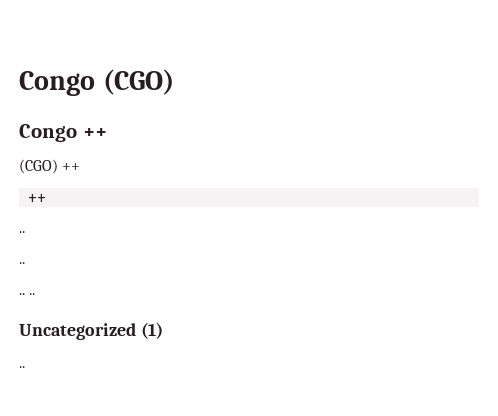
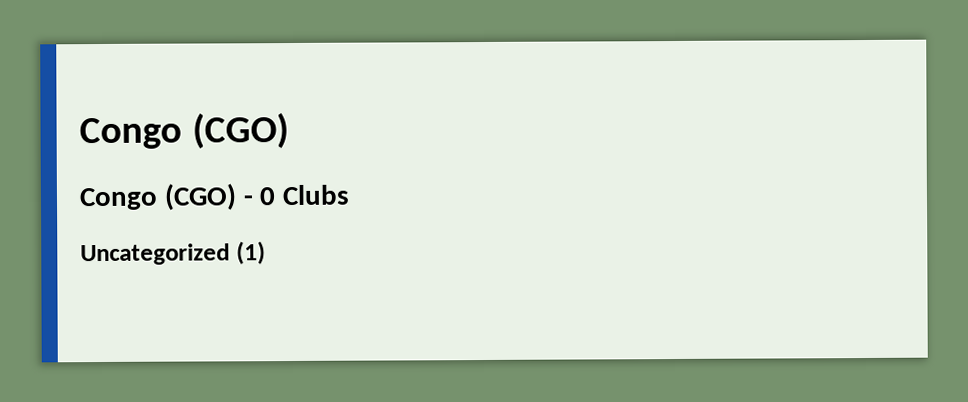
[82,128,107,138] [19,159,81,174] [28,194,47,202] [19,231,25,233] [19,262,25,264] [19,293,36,295] ++ // (CGO) ++ // ++ // .. // .. // .. .. -> [163,183,351,211] (CGO) - 0 Clubs
[19,366,25,368] // .. -> (266, 253) none

